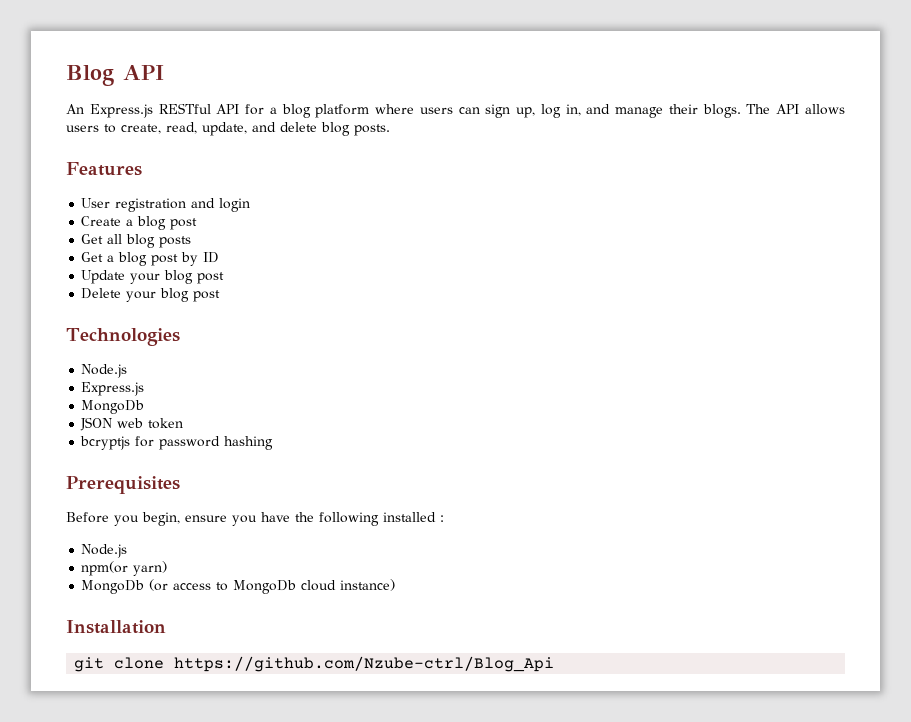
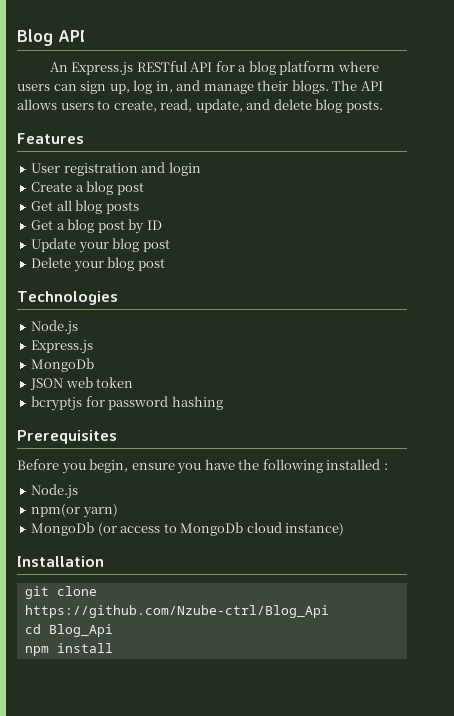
(555, 664) none -> [24,624,113,637] [24,643,113,656] // cd Blog_Api // npm install

